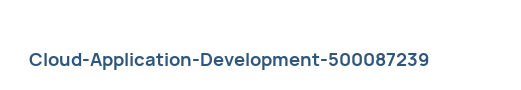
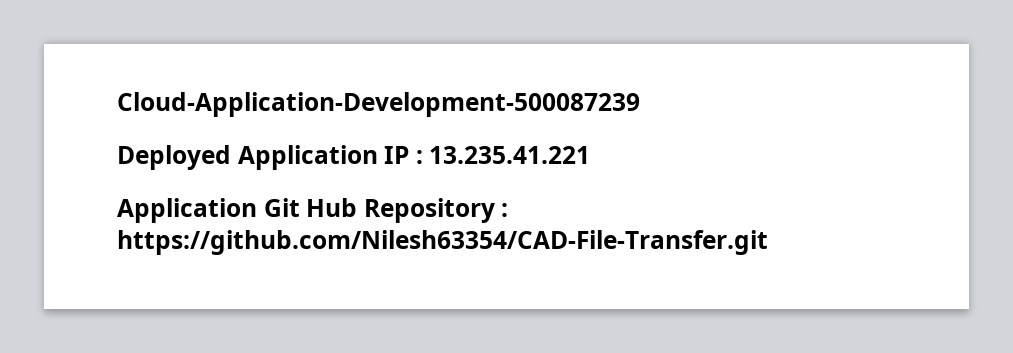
(430, 61) none -> [117,145,591,170] [117,198,509,223] [117,230,768,255] // Deployed Application IP : 13.235.41.221 // Application Git Hub Repository : https://github.com/Nilesh63354/CAD-File-Transfer.git

